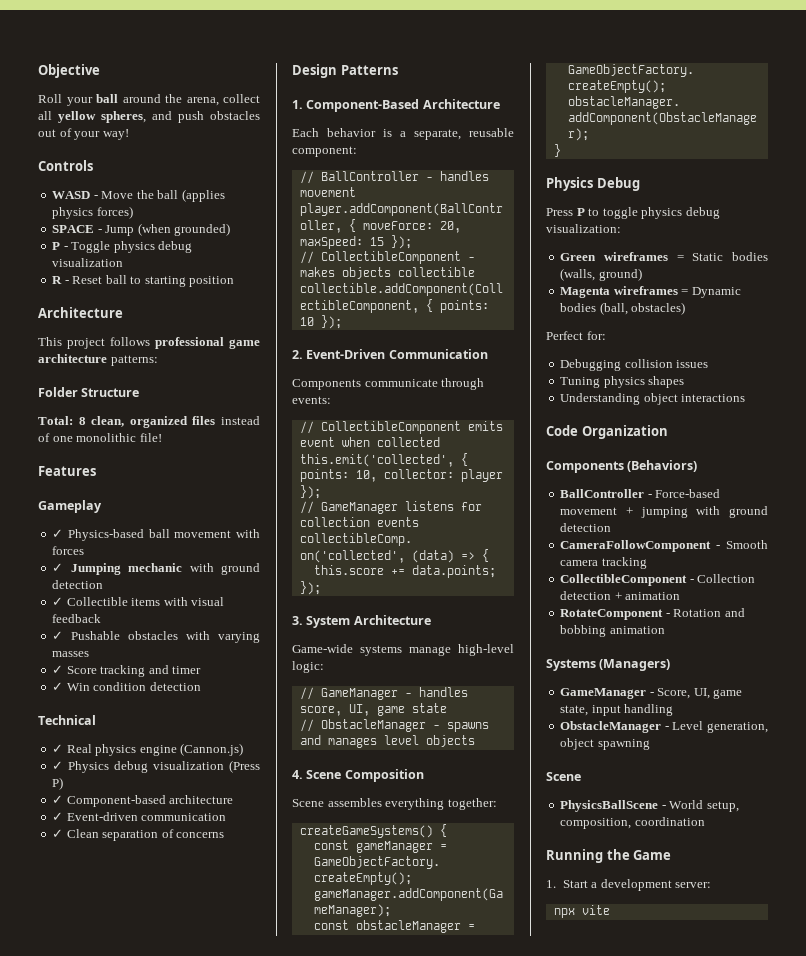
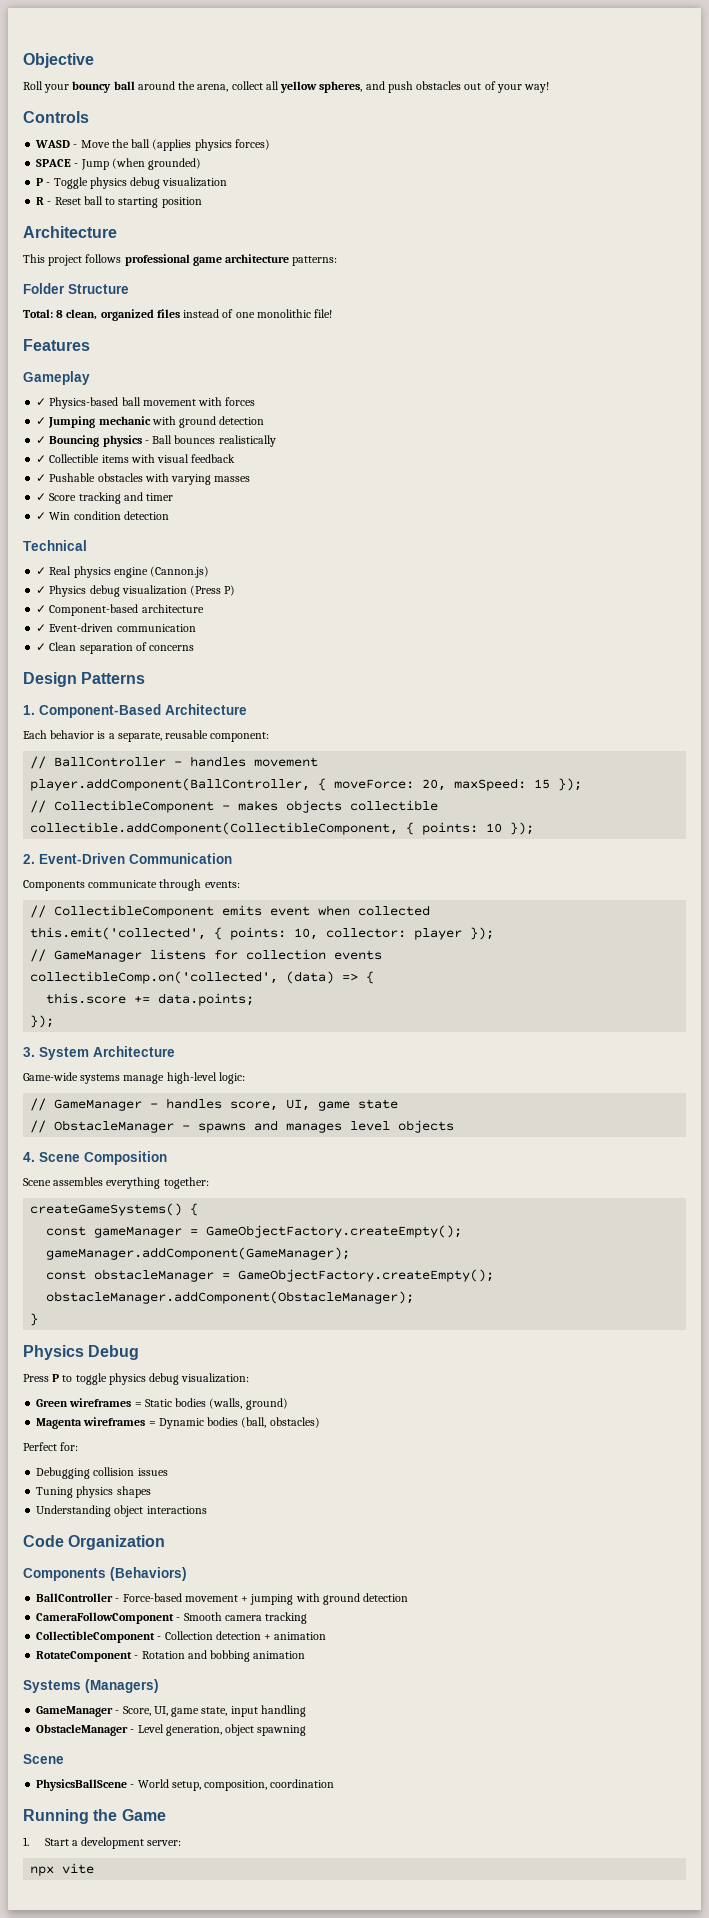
(93, 101) none -> [72,81,112,93] bouncy
(104, 584) none -> [36,435,276,447] // ✓ Bouncing physics - Ball bounces realistically

